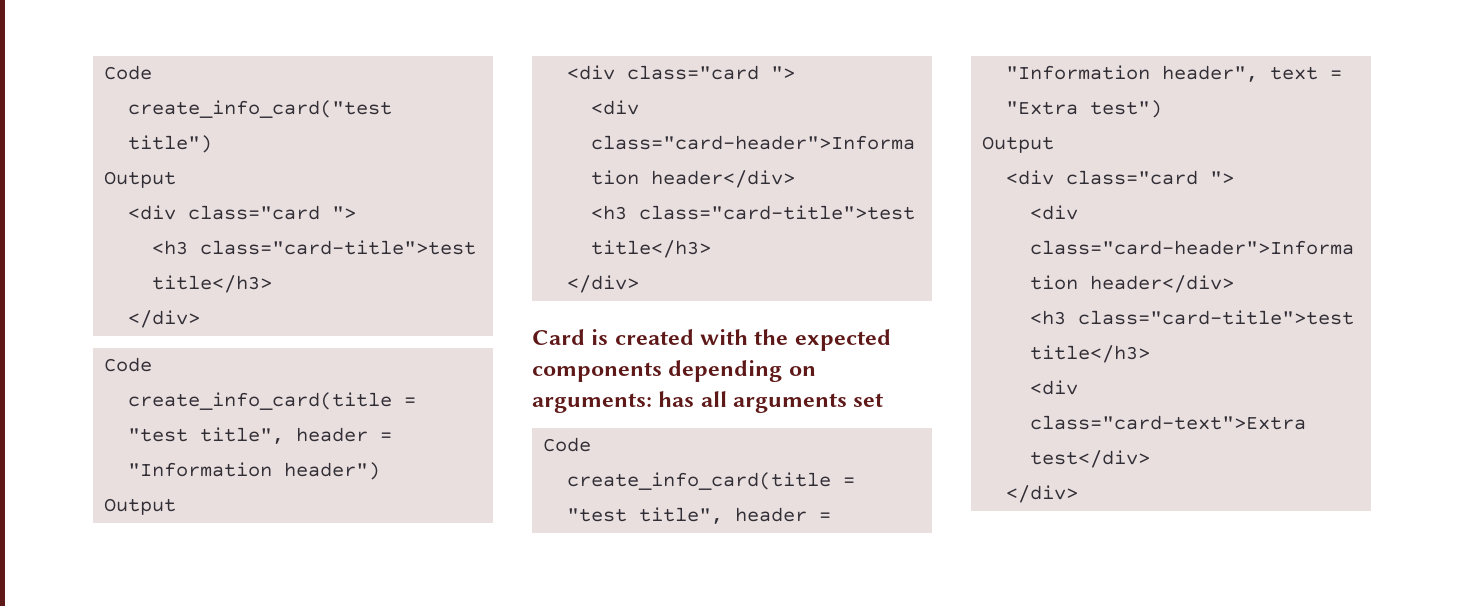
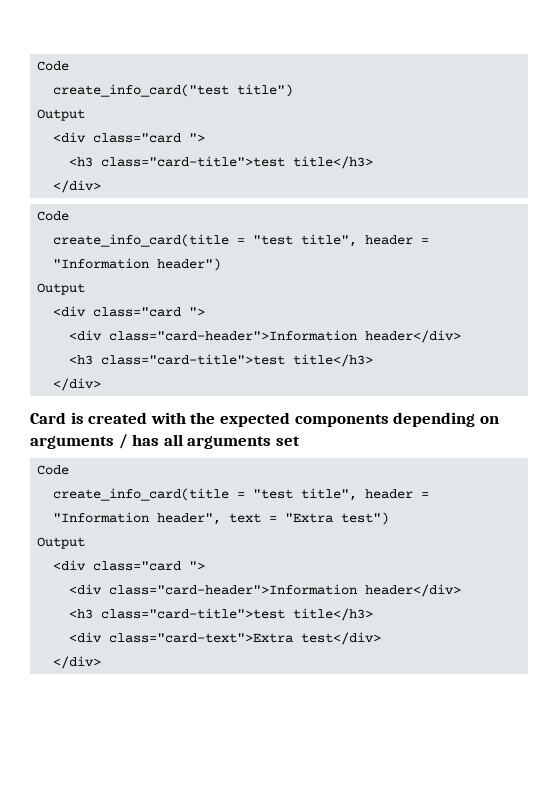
[532,393,652,413] arguments: -> [30,434,128,449] arguments /

